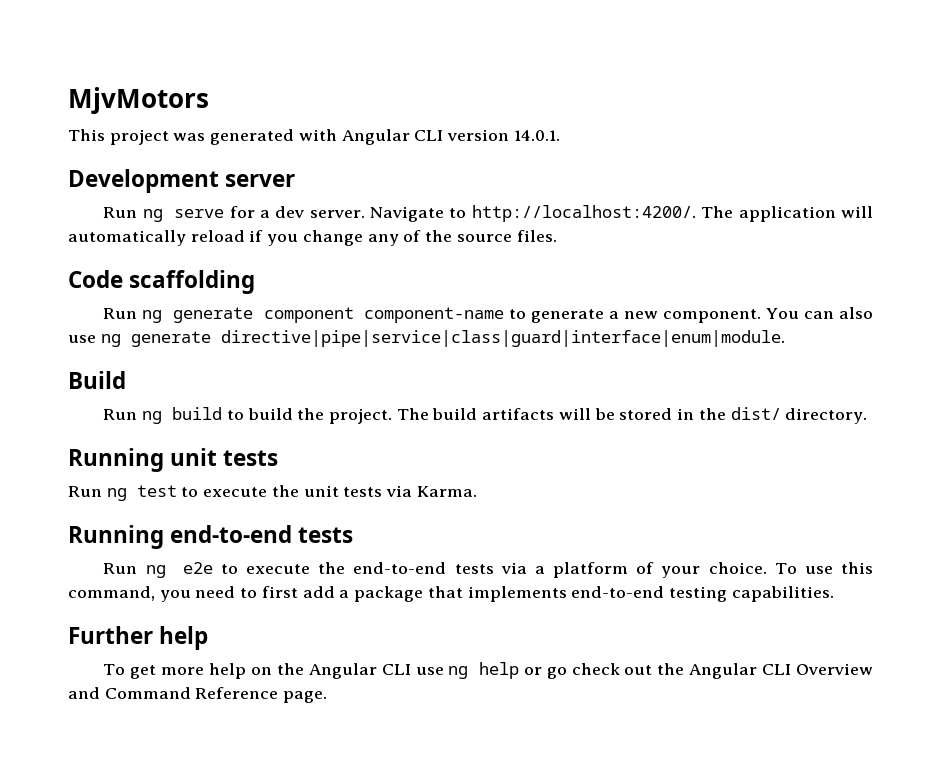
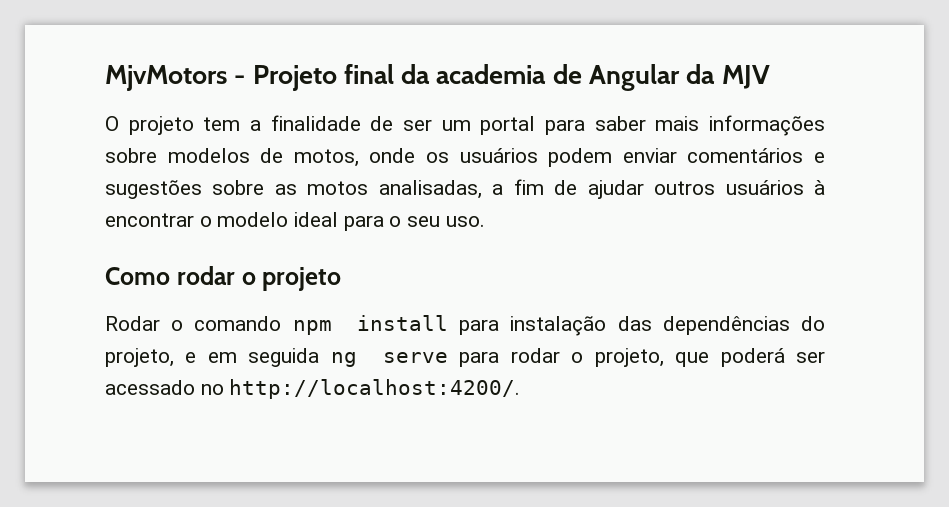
[68,129,560,145] [68,169,296,193] [103,205,873,222] [68,230,557,246] [68,270,256,294] [103,307,873,323] [68,330,785,347] [68,371,126,389] [103,407,868,424] [68,448,279,472] [68,485,477,501] [68,525,354,549] [103,562,873,578] [68,586,834,602] [68,626,209,650] [103,662,874,679] [68,687,328,703] // This project was generated with Angular CLI version 14.0.1. // Development server // Run ng serve for a dev server. Navigate to http://localhost:4200/. The application will automatically reload if you change any of the source files. // Code scaffolding // Run ng generate component component-name to generate a new component. You can also use ng generate directive|pipe|service|class|guard|interface|enum|module. // Build // Run ng build to build the project. The build artifacts will be stored in the dist/ directory. // Running unit tests // Run ng test to execute the unit tests via Karma. // Running end-to-end tests // Run ng e2e to execute the end-to-end tests via a platform of your choice. To use this command, you need to first add a package that implements end-to-end testing capabilities. // Further help // To get more help on the Angular CLI use ng help or go check out the Angular CLI Overview and Command Reference page. -> [234,64,770,91] [105,115,825,136] [105,148,826,167] [105,179,825,199] [105,212,485,231] [105,266,342,291] [105,315,825,336] [105,348,825,367] [105,379,521,399] - Projeto final da academia de Angular da MJV // O projeto tem a finalidade de ser um portal para saber mais informações sobre modelos de motos, onde os usuários podem enviar comentários e sugestões sobre as motos analisadas, a fim de ajudar outros usuários à encontrar o modelo ideal para o seu uso. // Como rodar o projeto // Rodar o comando npm install para instalação das dependências do projeto, e em seguida ng serve para rodar o projeto, que poderá ser acessado no http://localhost:4200/.

